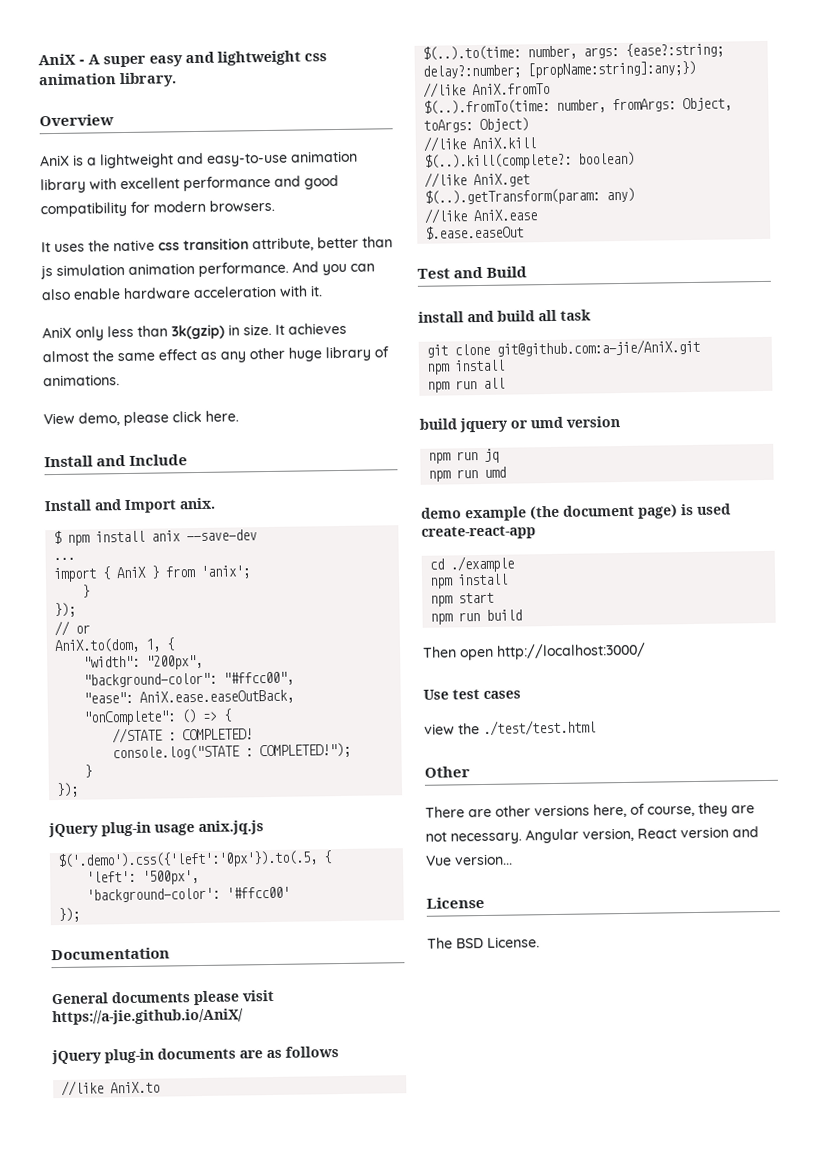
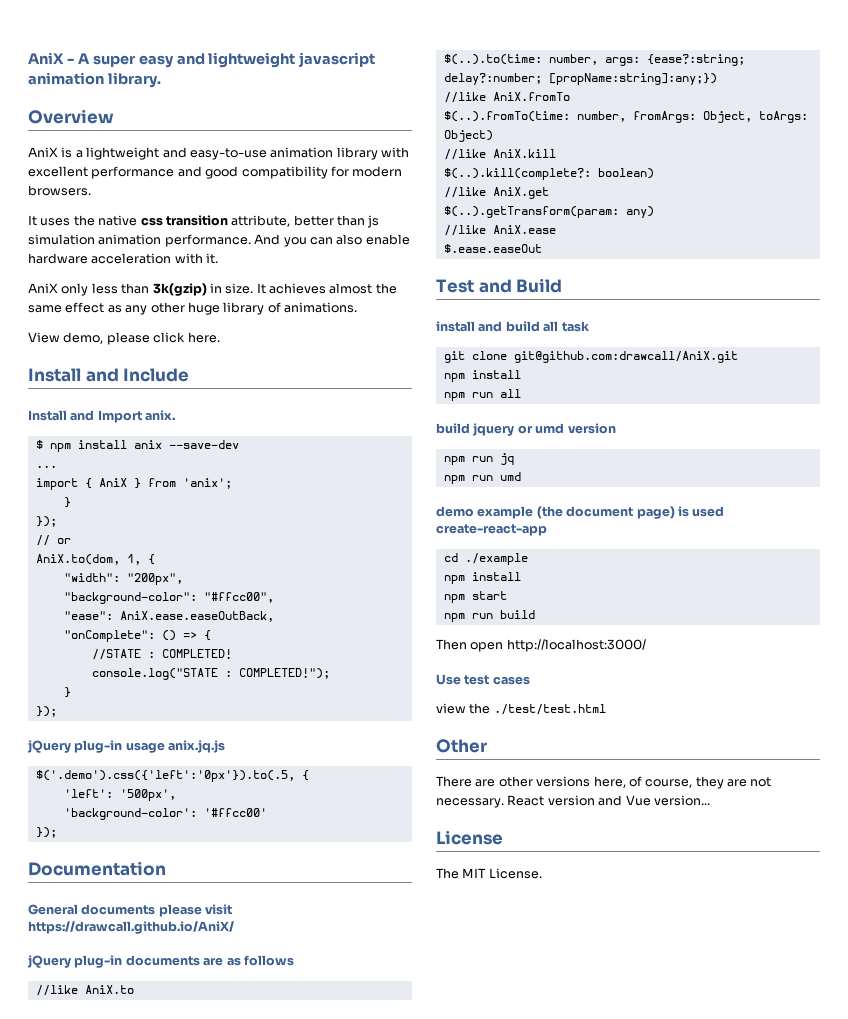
[304,53,327,62] css -> [299,52,376,67] javascript
[52,1008,244,1026] https://a-jie.github.io/AniX/ -> [28,921,234,934] https://drawcall.github.io/AniX/
[496,338,701,357] git@github.com:a-jie/AniX.git -> [513,351,738,363] git@github.com:drawcall/AniX.git
[525,827,634,844] Angular version, -> (504, 803) none
[456,938,484,949] BSD -> [462,868,487,878] MIT

